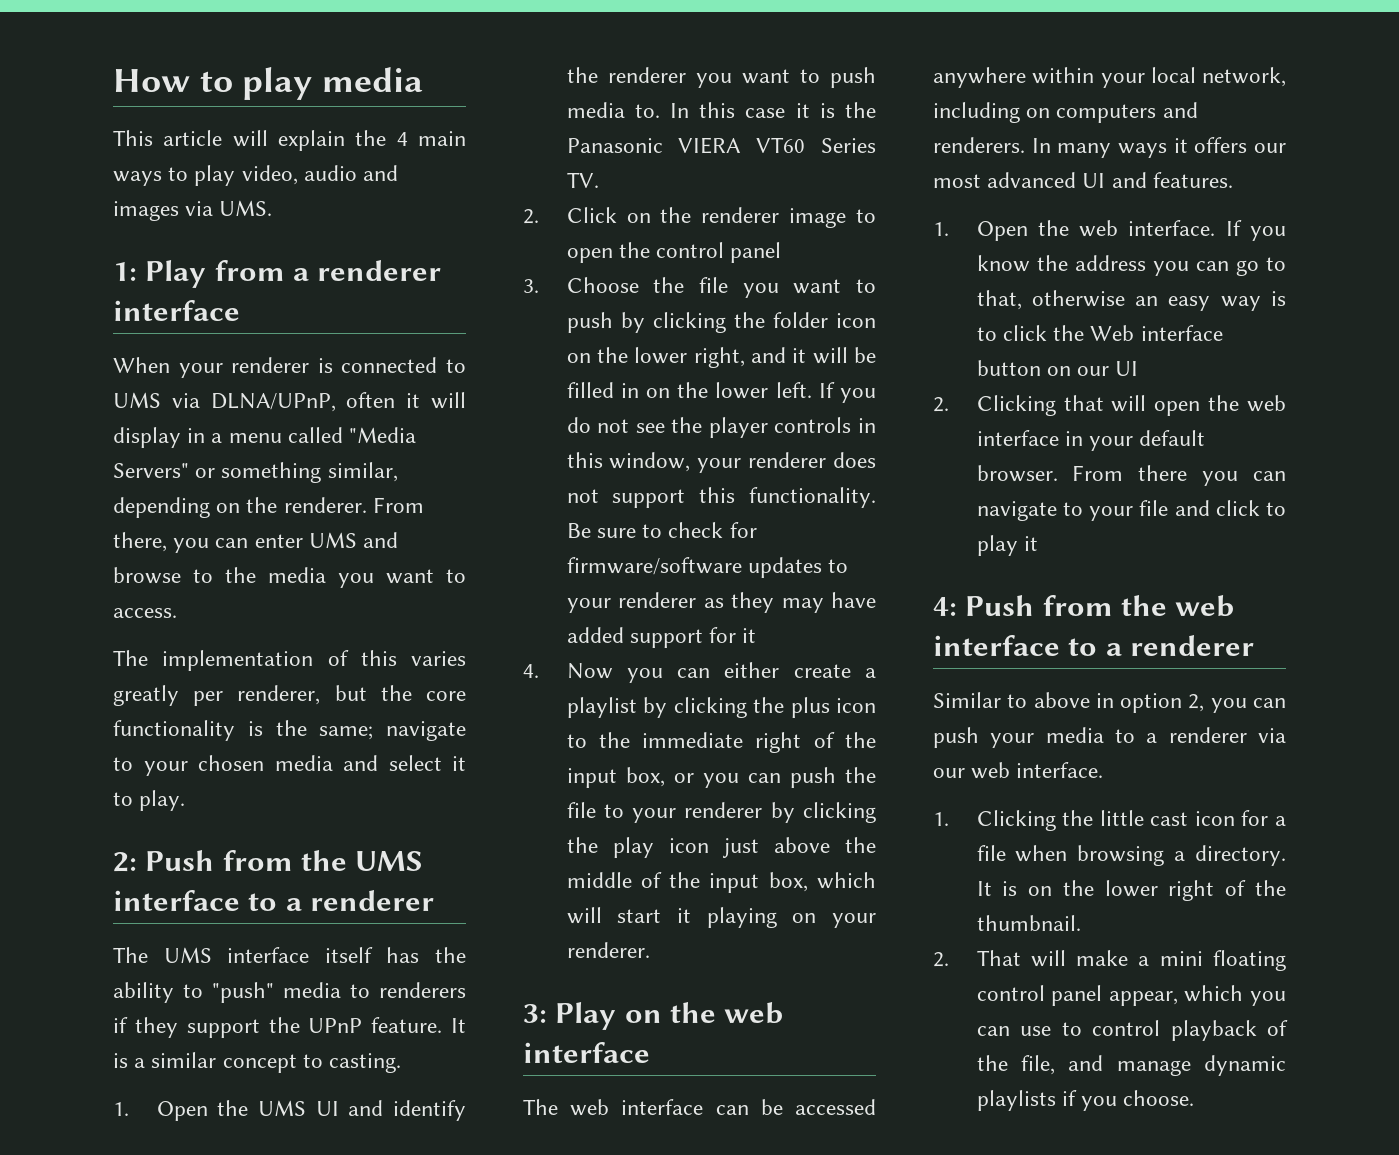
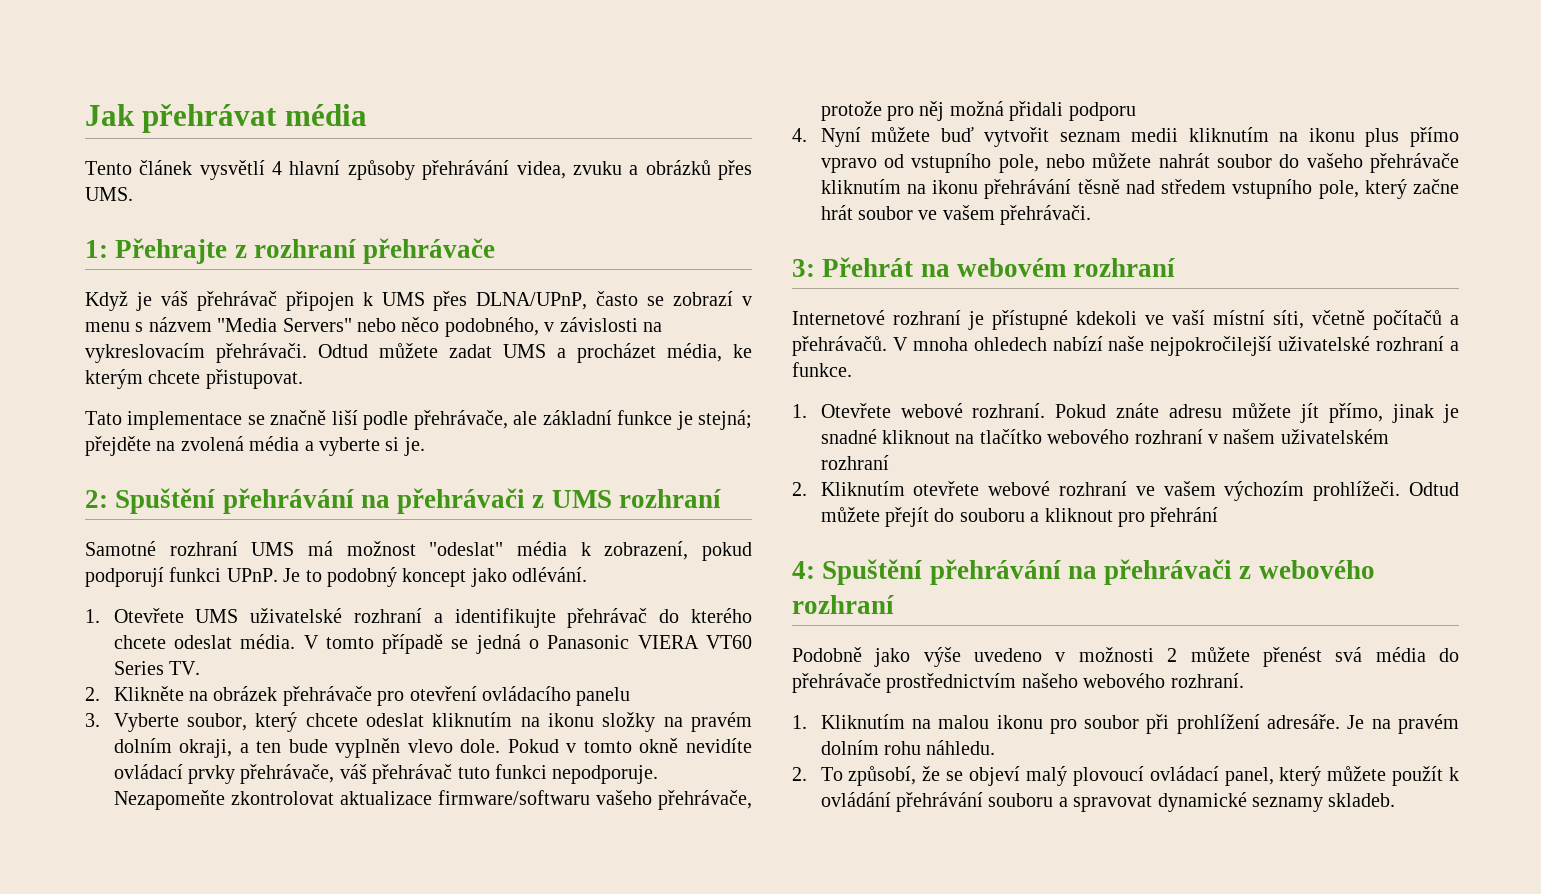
[113,67,424,100] [113,130,466,151] [113,165,399,186] [113,200,273,221] [113,260,442,288] [113,300,240,321] [113,357,466,378] [113,392,466,412] [113,427,417,448] [113,462,398,483] [113,497,424,518] [113,532,399,553] [113,567,466,588] [113,608,177,618] [113,650,466,671] [113,685,466,706] [113,720,466,741] [113,755,466,776] [113,790,186,811] [113,850,424,872] [113,890,435,911] [113,947,466,963] [113,982,466,1003] [113,1017,466,1038] [113,1052,402,1073] [113,1100,466,1121] [566,67,876,88] [566,102,876,118] How to play media // This article will explain the 4 main ways to play video, audio and images via UMS. // 1: Play from a renderer interface // When your renderer is connected to UMS via DLNA/UPnP, often it will display in a menu called "Media Servers" or something similar, depending on the renderer. From there, you can enter UMS and browse to the media you want to access. // The implementation of this varies greatly per renderer, but the core functionality is the same; navigate to your chosen media and select it to play. // 2: Push from the UMS interface to a renderer // The UMS interface itself has the ability to "push" media to renderers if they support the UPnP feature. It is a similar concept to casting. // 1. Open the UMS UI and identify the renderer you want to push media to. In this case it is the -> [85,104,367,133] [85,160,753,180] [85,187,133,201] [85,238,496,264] [85,291,752,311] [85,317,662,337] [85,343,752,363] [85,369,303,389] [85,410,753,430] [85,436,425,456] [85,488,722,514] [85,541,752,561] [85,567,588,587] [85,608,752,628] [113,634,540,654] Jak přehrávat média // Tento článek vysvětlí 4 hlavní způsoby přehrávání videa, zvuku a obrázků přes UMS. // 1: Přehrajte z rozhraní přehrávače // Když je váš přehrávač připojen k UMS přes DLNA/UPnP, často se zobrazí v menu s názvem "Media Servers" nebo něco podobného, v závislosti na vykreslovacím přehrávači. Odtud můžete zadat UMS a procházet média, ke kterým chcete přistupovat. // Tato implementace se značně liší podle přehrávače, ale základní funkce je stejná; přejděte na zvolená média a vyberte si je. // 2: Spuštění přehrávání na přehrávači z UMS rozhraní // Samotné rozhraní UMS má možnost "odeslat" média k zobrazení, pokud podporují funkci UPnP. Je to podobný koncept jako odlévání. // 1. Otevřete UMS uživatelské rozhraní a identifikujte přehrávač do kterého chcete odeslat média. V tomto případě se jedná o
[566,207,876,228] [566,242,782,263] [523,277,876,298] [566,312,876,333] [566,347,876,368] [566,382,876,403] [566,417,876,438] [566,452,876,473] [566,487,876,508] [566,522,757,538] [566,557,849,578] [566,592,876,613] [566,627,757,648] [523,662,876,683] [566,697,876,718] [566,732,876,753] [566,767,876,788] [566,802,876,823] [566,837,876,858] [566,872,876,893] [566,907,876,928] [566,942,650,958] [523,1002,784,1030] [523,1042,650,1063] [523,1099,876,1116] [933,67,1286,88] [933,102,1198,123] [933,137,1286,158] [933,172,1233,188] [933,220,1286,241] [976,255,1286,276] [976,290,1286,311] [976,325,1223,341] [976,360,1139,376] [933,395,1286,416] [976,430,1206,451] [976,465,1286,486] [976,500,1286,521] [976,535,1038,556] [933,595,1235,617] [933,635,1255,656] [933,692,1286,713] [933,727,1286,748] [933,762,1104,779] [933,810,1286,831] [976,845,1286,866] [976,880,1286,901] [976,915,1081,931] [933,950,1286,971] [976,985,1286,1006] [976,1020,1288,1041] [976,1055,1286,1076] [976,1090,1195,1111] Click on the renderer image to open the control panel // 3. Choose the file you want to push by clicking the folder icon on the lower right, and it will be filled in on the lower left. If you do not see the player controls in this window, your renderer does not support this functionality. Be sure to check for firmware/software updates to your renderer as they may have added support for it // 4. Now you can either create a playlist by clicking the plus icon to the immediate right of the input box, or you can push the file to your renderer by clicking the play icon just above the middle of the input box, which will start it playing on your renderer. // 3: Play on the web interface // The web interface can be accessed anywhere within your local network, including on computers and renderers. In many ways it offers our most advanced UI and features. // 1. Open the web interface. If you know the address you can go to that, otherwise an easy way is to click the Web interface button on our UI // 2. Clicking that will open the web interface in your default browser. From there you can navigate to your file and click to play it // 4: Push from the web interface to a renderer // Similar to above in option 2, you can push your media to a renderer via our web interface. // 1. Clicking the little cast icon for a file when browsing a directory. It is on the lower right of the thumbnail. // 2. That will make a mini floating control panel appear, which you can use to control playback of the file, and manage dynamic playlists if you choose. -> [113,686,631,706] [85,712,752,732] [113,738,752,758] [113,764,659,784] [113,790,752,810] [820,101,1136,121] [792,127,1459,147] [820,153,1459,173] [820,179,1459,199] [820,205,1092,225] [792,257,1176,277] [792,310,1459,330] [792,336,1459,356] [792,362,852,377] [792,403,1459,423] [820,429,1389,444] [820,455,889,470] [792,481,1459,501] [820,507,1219,527] [792,559,1375,585] [792,595,894,614] [792,647,1459,667] [792,673,1244,693] [792,714,1459,734] [820,740,996,755] [792,766,1459,786] [820,792,1396,812] Klikněte na obrázek přehrávače pro otevření ovládacího panelu // 3. Vyberte soubor, který chcete odeslat kliknutím na ikonu složky na pravém dolním okraji, a ten bude vyplněn vlevo dole. Pokud v tomto okně nevidíte ovládací prvky přehrávače, váš přehrávač tuto funkci nepodporuje. Nezapomeňte zkontrolovat aktualizace firmware/softwaru vašeho přehrávače, protože pro něj možná přidali podporu // 4. Nyní můžete buď vytvořit seznam medii kliknutím na ikonu plus přímo vpravo od vstupního pole, nebo můžete nahrát soubor do vašeho přehrávače kliknutím na ikonu přehrávání těsně nad středem vstupního pole, který začne hrát soubor ve vašem přehrávači. // 3: Přehrát na webovém rozhraní // Internetové rozhraní je přístupné kdekoli ve vaší místní síti, včetně počítačů a přehrávačů. V mnoha ohledech nabízí naše nejpokročilejší uživatelské rozhraní a funkce. // 1. Otevřete webové rozhraní. Pokud znáte adresu můžete jít přímo, jinak je snadné kliknout na tlačítko webového rozhraní v našem uživatelském rozhraní // 2. Kliknutím otevřete webové rozhraní ve vašem výchozím prohlížeči. Odtud můžete přejít do souboru a kliknout pro přehrání // 4: Spuštění přehrávání na přehrávači z webového rozhraní // Podobně jako výše uvedeno v možnosti 2 můžete přenést svá média do přehrávače prostřednictvím našeho webového rozhraní. // 1. Kliknutím na malou ikonu pro soubor při prohlížení adresáře. Je na pravém dolním rohu náhledu. // 2. To způsobí, že se objeví malý plovoucí ovládací panel, který můžete použít k ovládání přehrávání souboru a spravovat dynamické seznamy skladeb.

